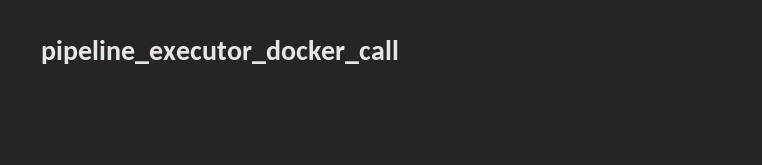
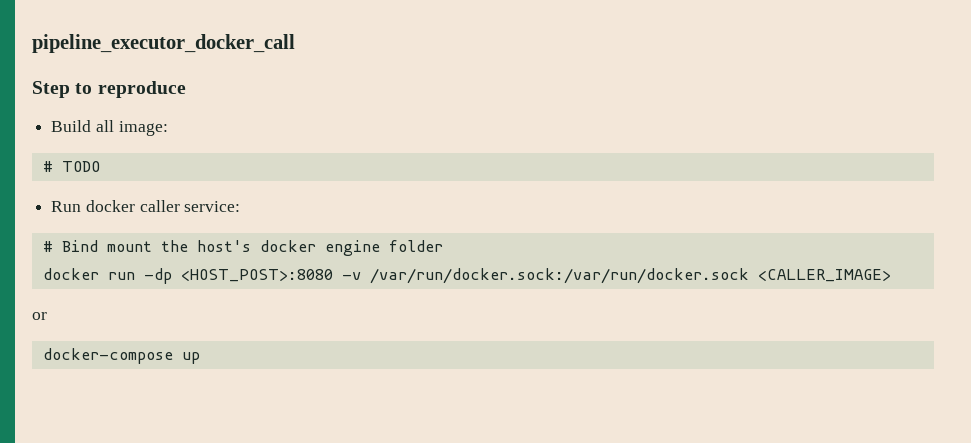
(399, 52) none -> [32,81,186,98] [51,120,168,136] [42,161,100,172] [51,200,241,212] [42,240,443,256] [42,268,891,284] [32,312,47,320] [42,348,200,364] // Step to reproduce // Build all image: // # TODO // Run docker caller service: // # Bind mount the host's docker engine folder // docker run -dp <HOST_POST>:8080 -v /var/run/docker.sock:/var/run/docker.sock <CALLER_IMAGE> // or // docker-compose up

